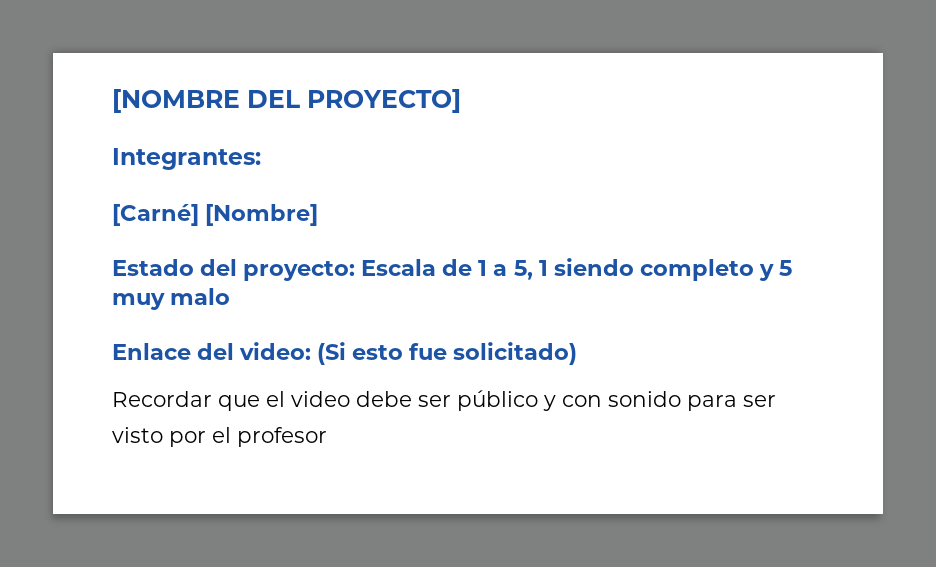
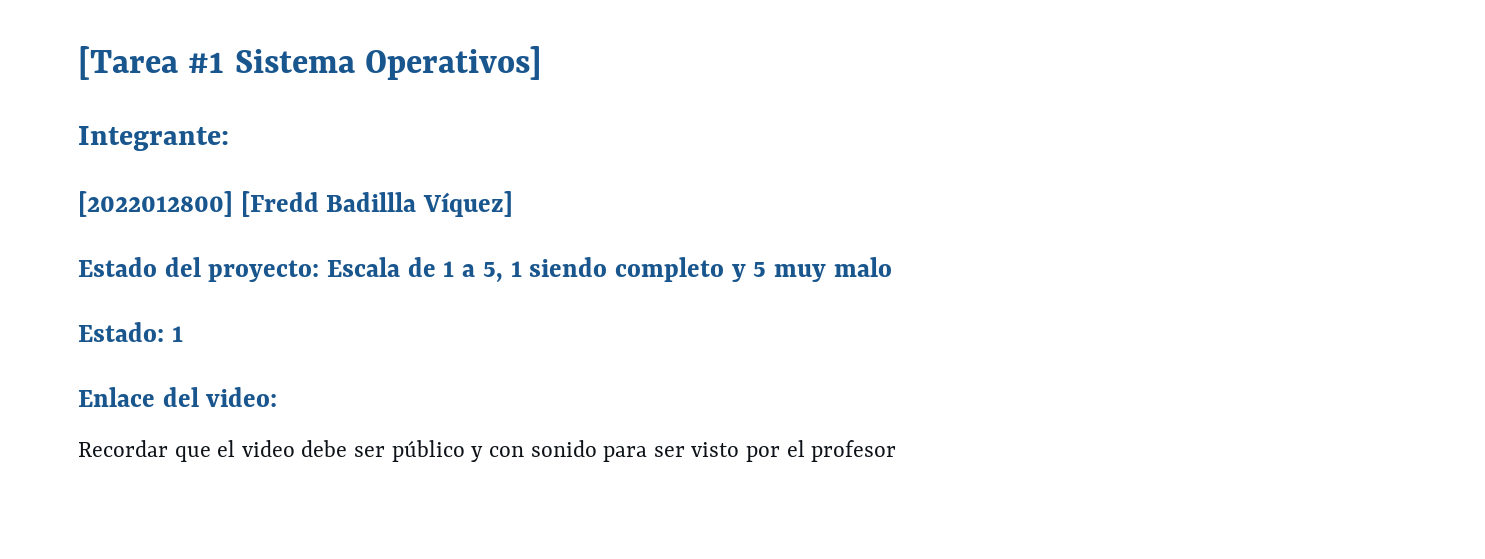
[112,89,461,113] [112,148,261,170] [112,204,319,226] [NOMBRE DEL PROYECTO] // Integrantes: // [Carné] [Nombre] -> [78,46,542,80] [78,126,229,151] [78,191,514,217] [Tarea #1 Sistema Operativos] // Integrante: // [2022012800] [Fredd Badillla Víquez]
(231, 296) none -> [78,322,183,342] // Estado: 1
[317,342,578,365] (Si esto fue solicitado) -> (278, 397) none

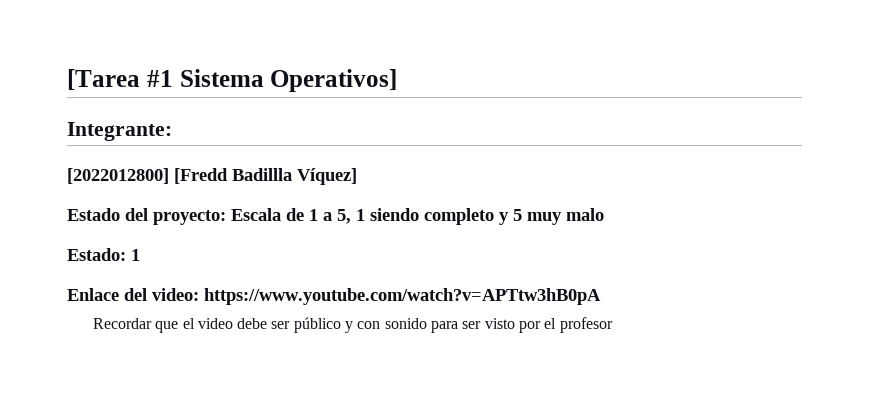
(278, 397) none -> [204,288,601,305] https://www.youtube.com/watch?v=APTtw3hB0pA

